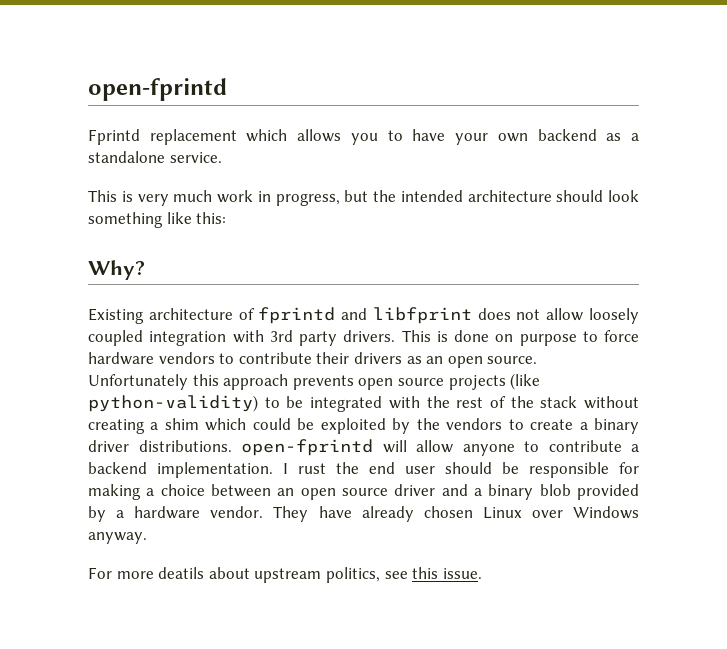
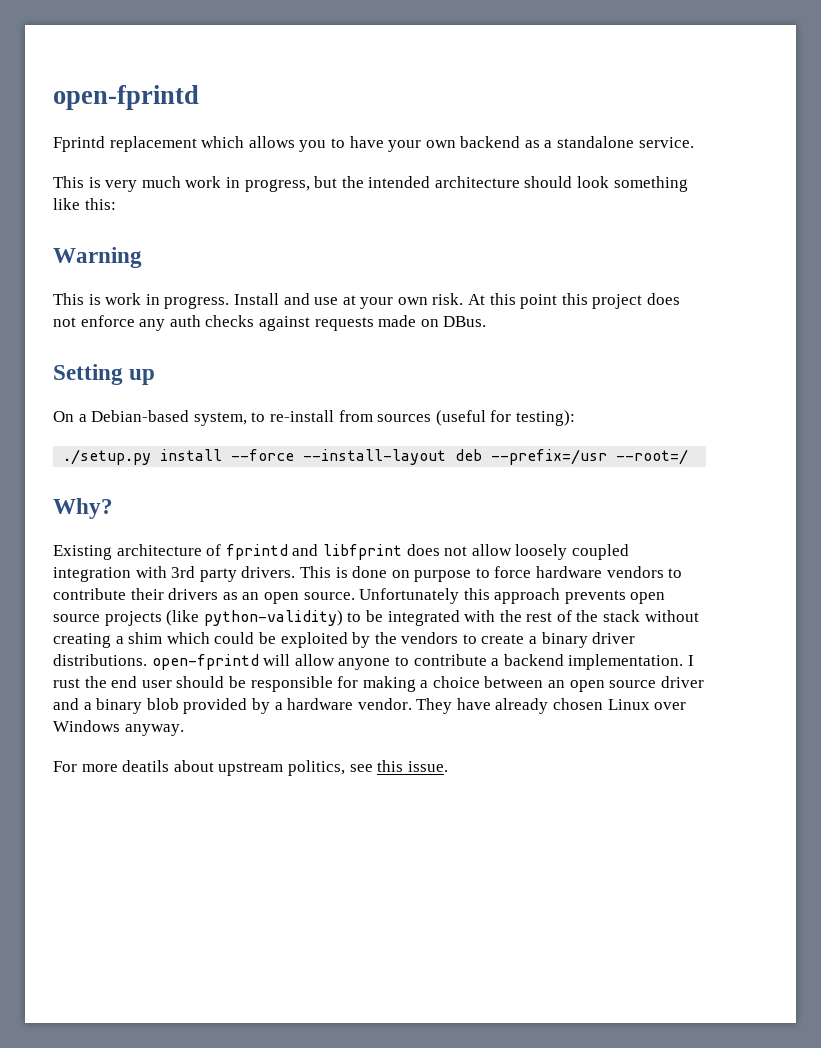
(227, 218) none -> [53,247,142,268] [53,293,681,309] [53,315,487,331] [53,364,156,385] [53,410,575,426] [63,449,689,465] // Warning // This is work in progress. Install and use at your own risk. At this point this project does not enforce any auth checks against requests made on DBus. // Setting up // On a Debian-based system, to re-install from sources (useful for testing): // ./setup.py install --force --install-layout deb --prefix=/usr --root=/

